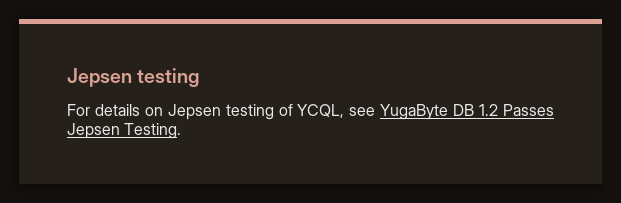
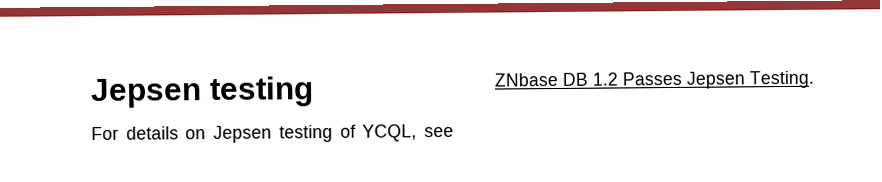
[380,104,449,120] YugaByte -> [494,72,558,87] ZNbase

